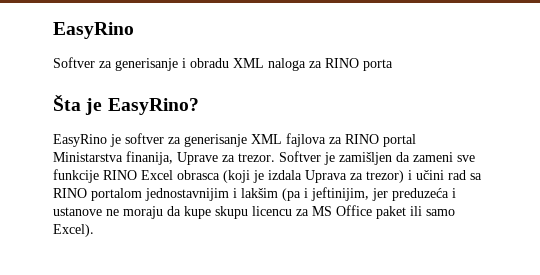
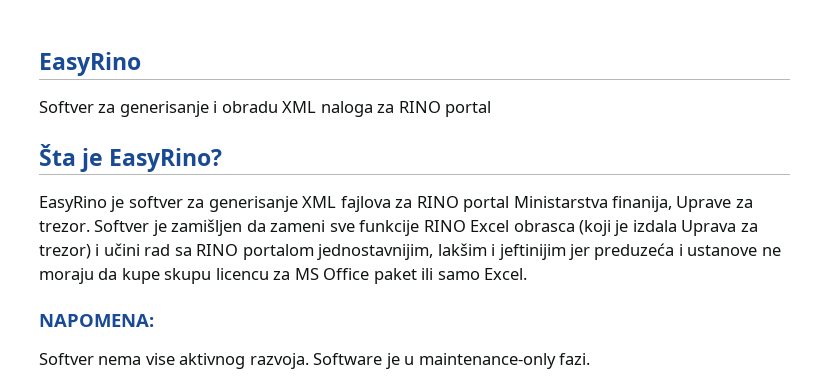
[363,59,393,71] porta -> [445,101,492,117] portal
[145,187,369,201] jednostavnijim i lakšim (pa i jeftinijim, -> [317,243,566,260] jednostavnijim, lakšim i jeftinijim
[53,224,94,237] Excel). -> [484,268,528,280] [39,314,154,327] [39,353,591,369] Excel. // NAPOMENA: // Softver nema vise aktivnog razvoja. Software je u maintenance-only fazi.

